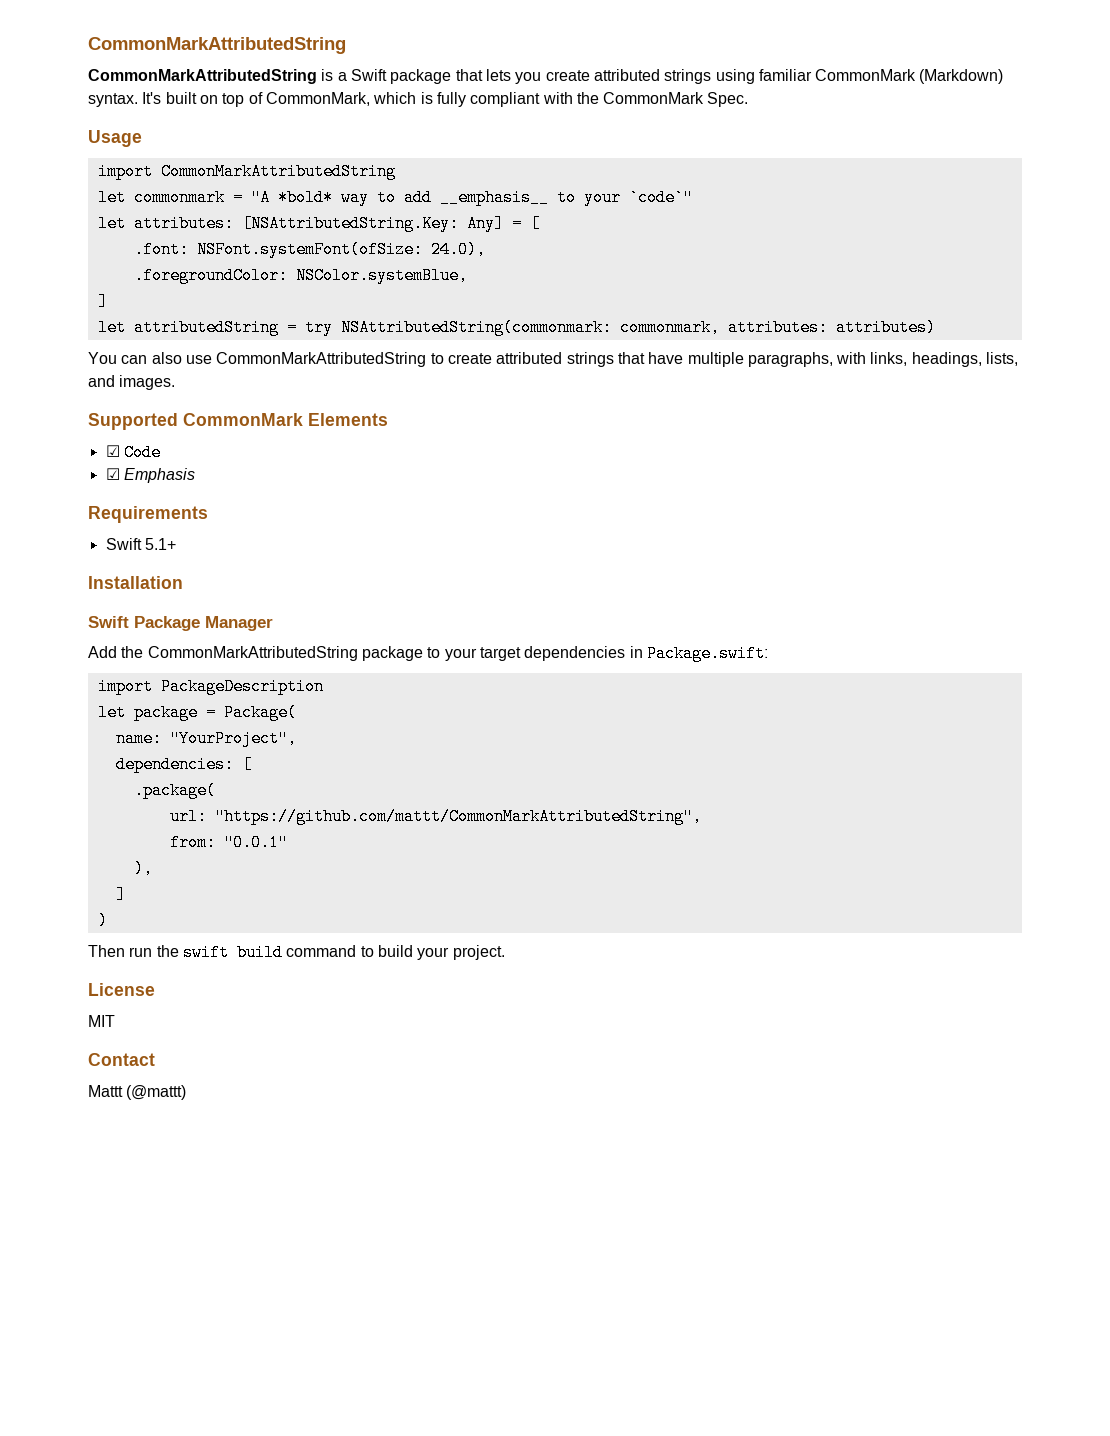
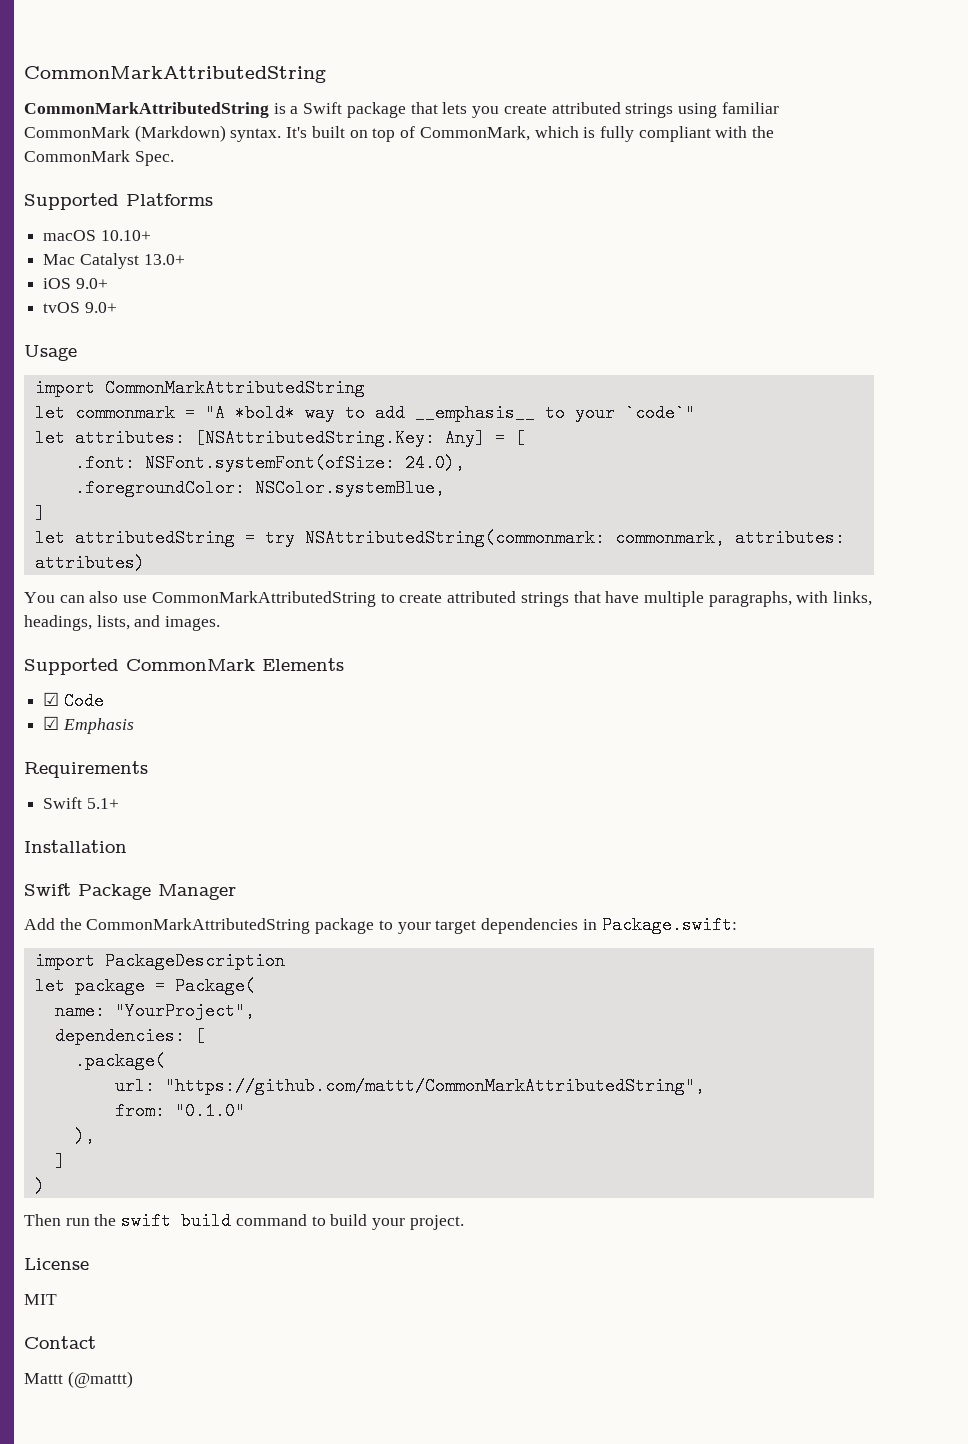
(749, 99) none -> [24,193,213,210] [43,230,151,241] [43,253,185,269] [43,278,108,289] [43,302,117,313] // Supported Platforms // macOS 10.10+ // Mac Catalyst 13.0+ // iOS 9.0+ // tvOS 9.0+
[223,834,288,851] "0.0.1" -> [174,1102,245,1120] "0.1.0"

